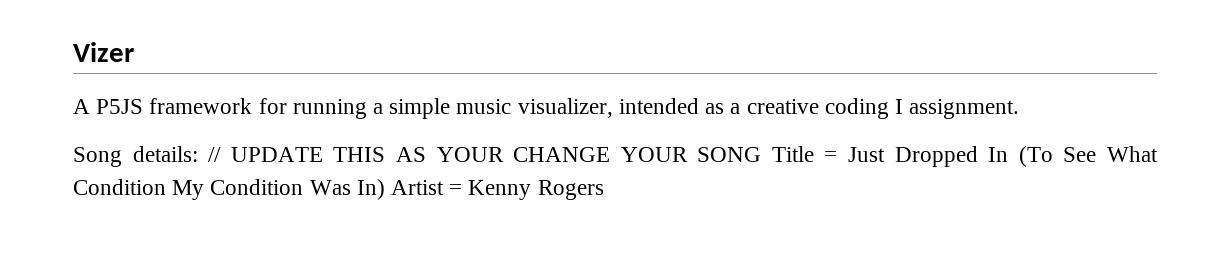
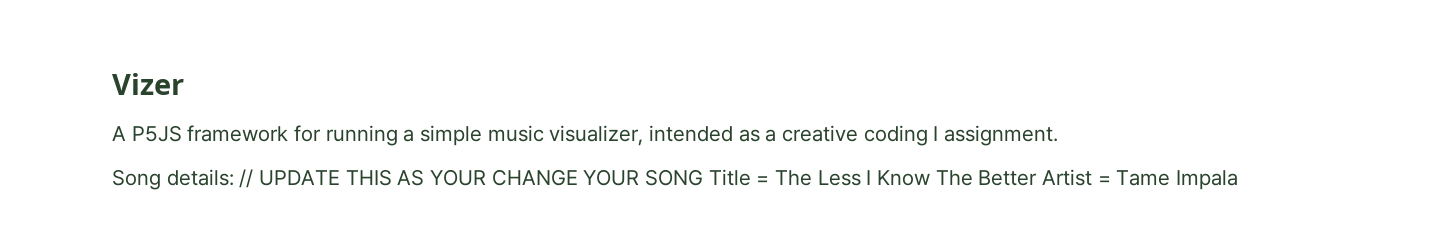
[848,146,1159,167] [73,179,604,200] Just Dropped In (To See What Condition My Condition Was In) Artist = Kenny Rogers -> [775,169,1239,190] The Less I Know The Better Artist = Tame Impala

